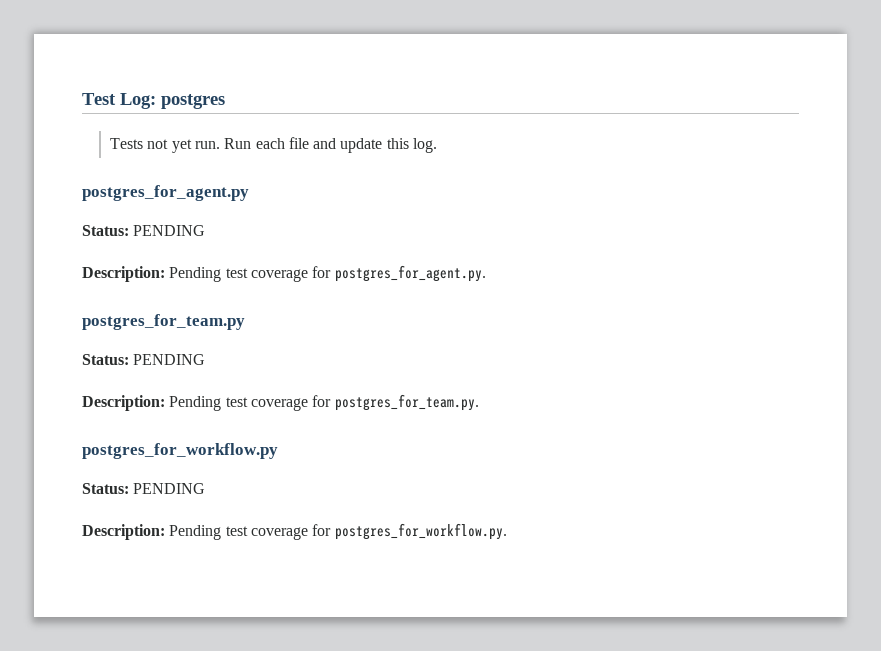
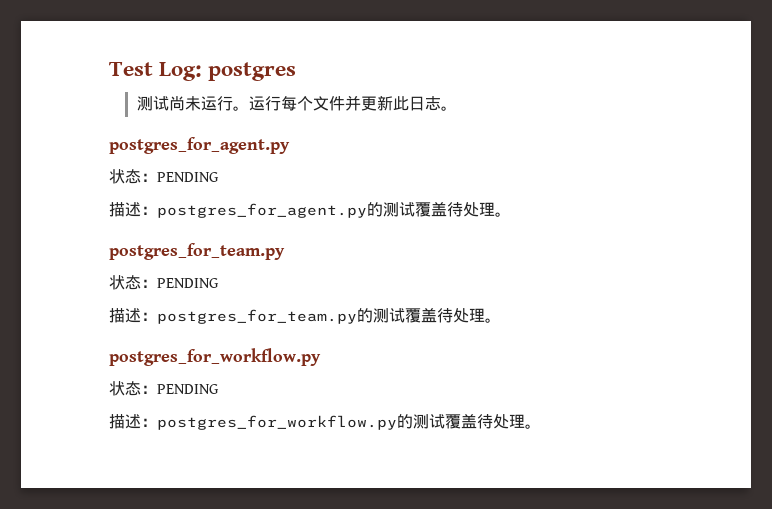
[109,137,438,153] Tests not yet run. Run each file and update this log. -> [136,95,457,111] 测试尚未运行。运行每个文件并更新此日志。
[82,225,206,236] [82,265,486,282] Status: PENDING // Description: Pending test coverage for postgres_for_agent.py. -> [109,169,219,184] [109,202,511,218] 状态：PENDING // 描述：postgres_for_agent.py的测试覆盖待处理。
[82,354,206,365] [82,394,479,411] Status: PENDING // Description: Pending test coverage for postgres_for_team.py. -> [109,275,219,290] [109,308,501,324] 状态：PENDING // 描述：postgres_for_team.py的测试覆盖待处理。
[82,483,206,494] [82,523,507,540] Status: PENDING // Description: Pending test coverage for postgres_for_workflow.py. -> [109,381,219,396] [109,414,541,430] 状态：PENDING // 描述：postgres_for_workflow.py的测试覆盖待处理。

